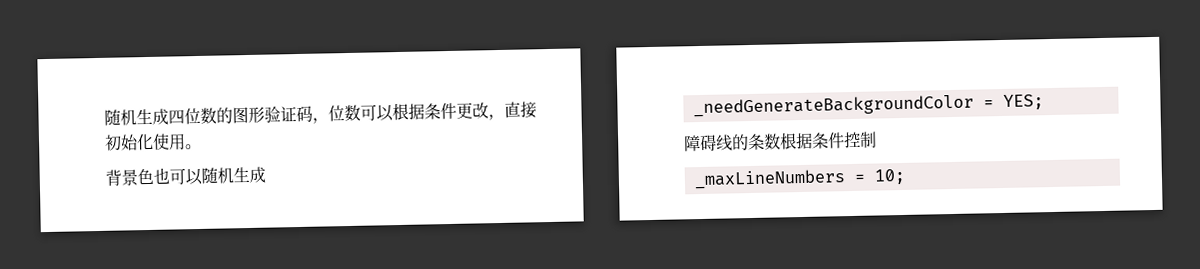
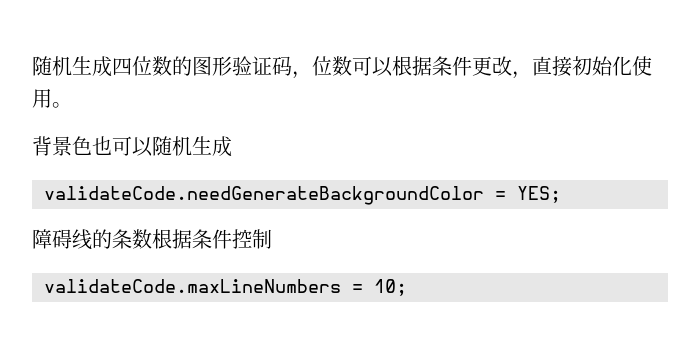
[692,94,974,118] _needGenerateBackgroundColor -> [44,186,484,205] validateCode.needGenerateBackgroundColor
[693,169,846,190] _maxLineNumbers -> [44,279,341,293] validateCode.maxLineNumbers

